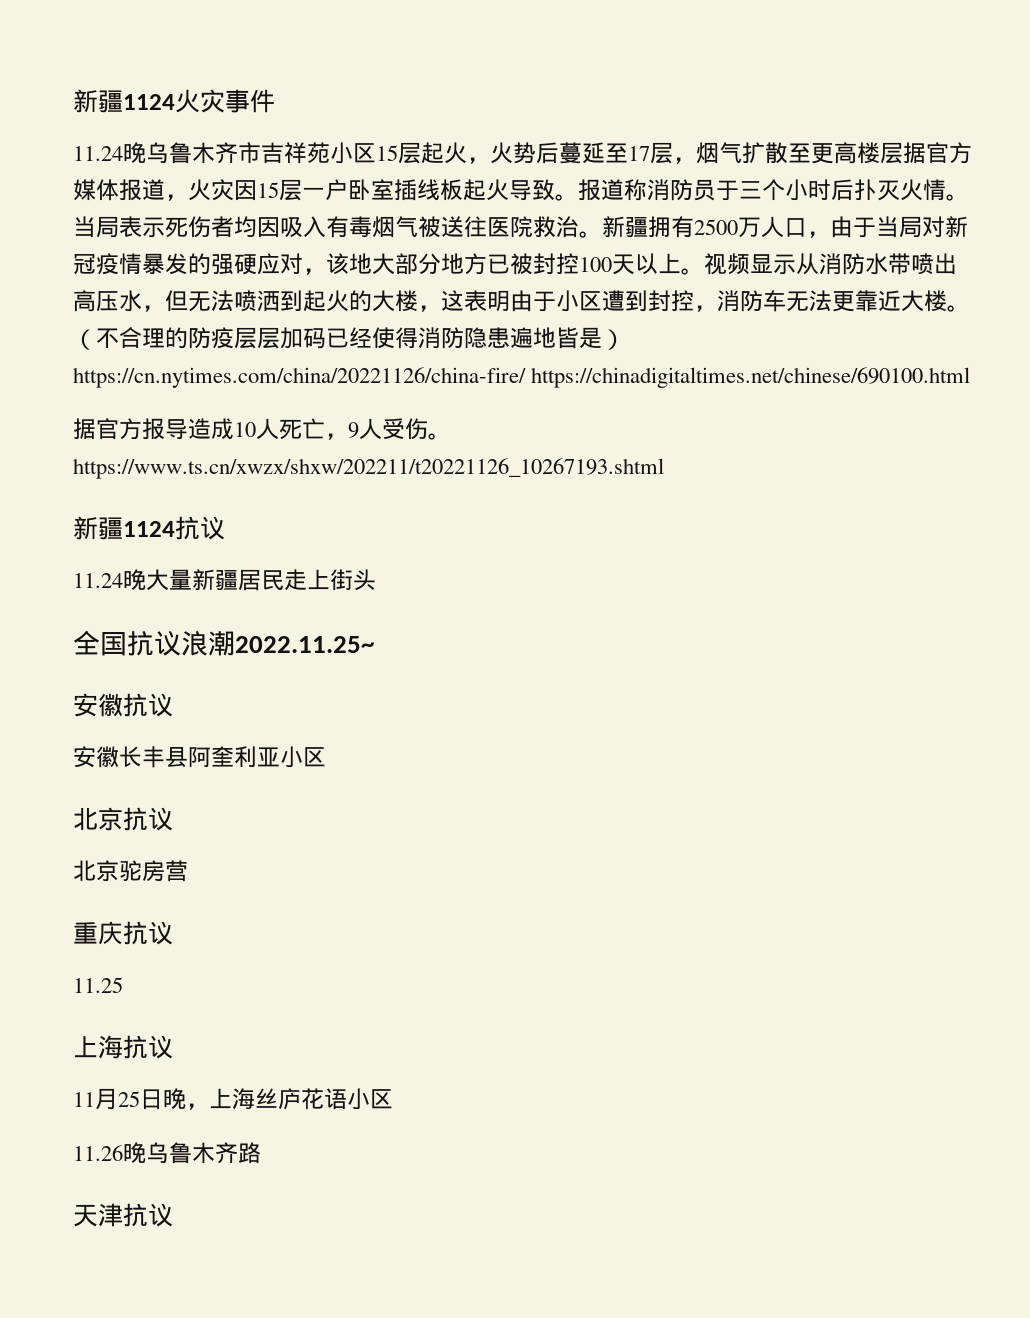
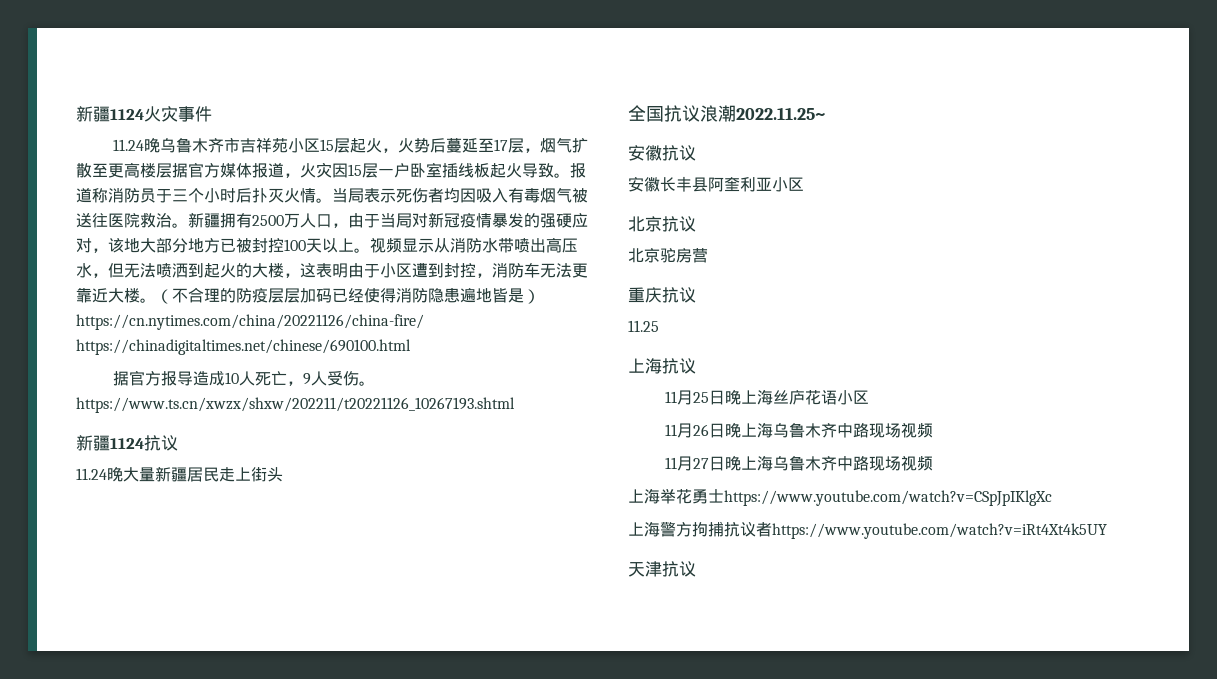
[186,1103,209,1110] ， -> (741, 397) none
[73,1142,261,1164] 11.26晚乌鲁木齐路 -> [664,422,933,438] [664,455,933,471] [628,489,1052,506] [628,521,1107,539] 11月26日晚上海乌鲁木齐中路现场视频 // 11月27日晚上海乌鲁木齐中路现场视频 // 上海举花勇士https://www.youtube.com/watch?v=CSpJpIKlgXc // 上海警方拘捕抗议者https://www.youtube.com/watch?v=iRt4Xt4k5UY

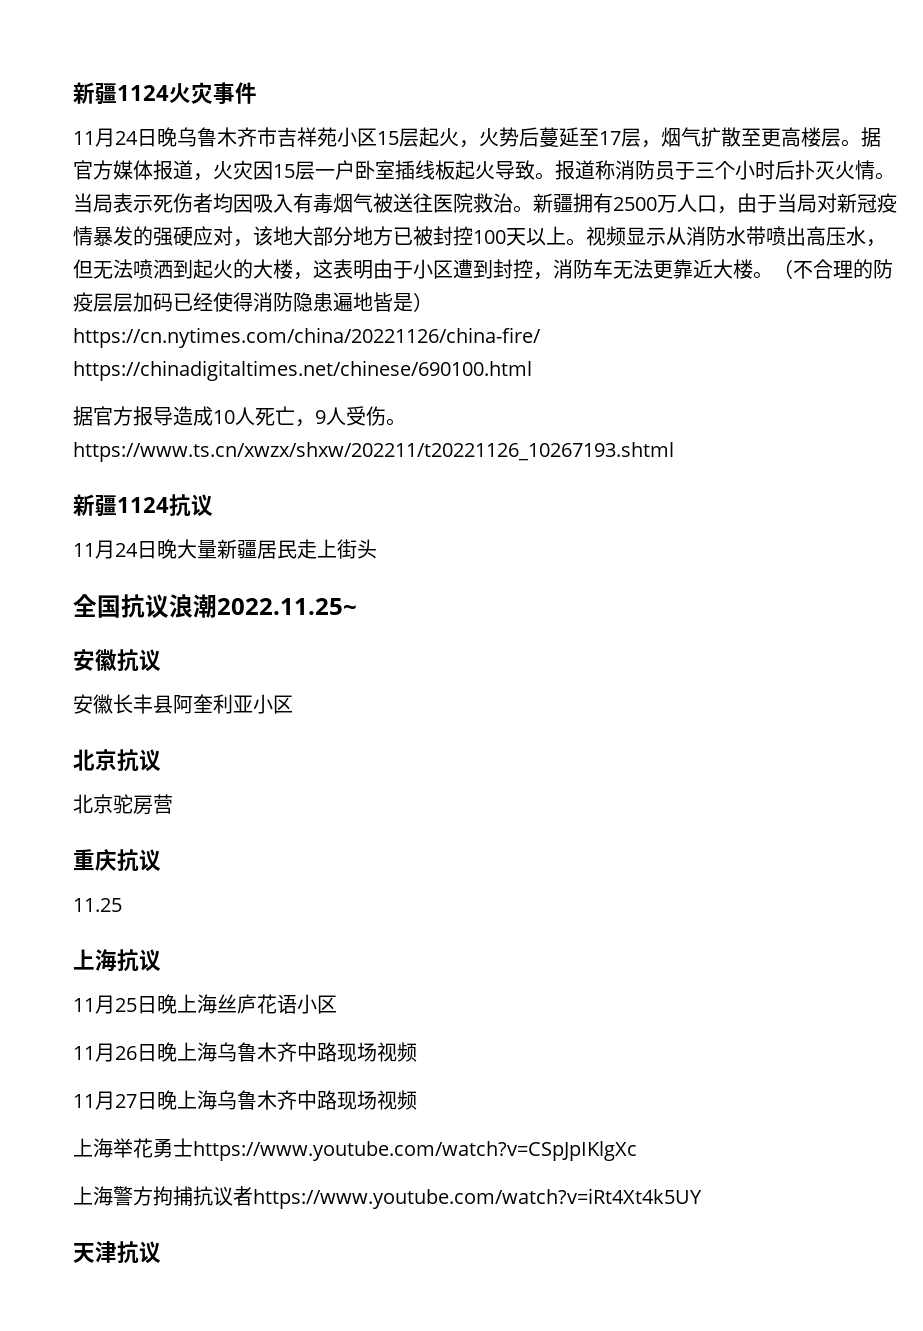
[112,139,144,151] 11.24 -> [73,128,157,147] 11月24日
(172, 170) none -> [841,139,861,147] 。
[76,468,107,480] 11.24 -> [73,540,157,559] 11月24日

